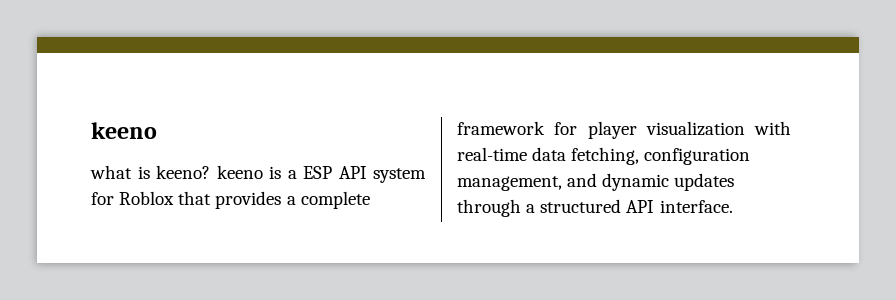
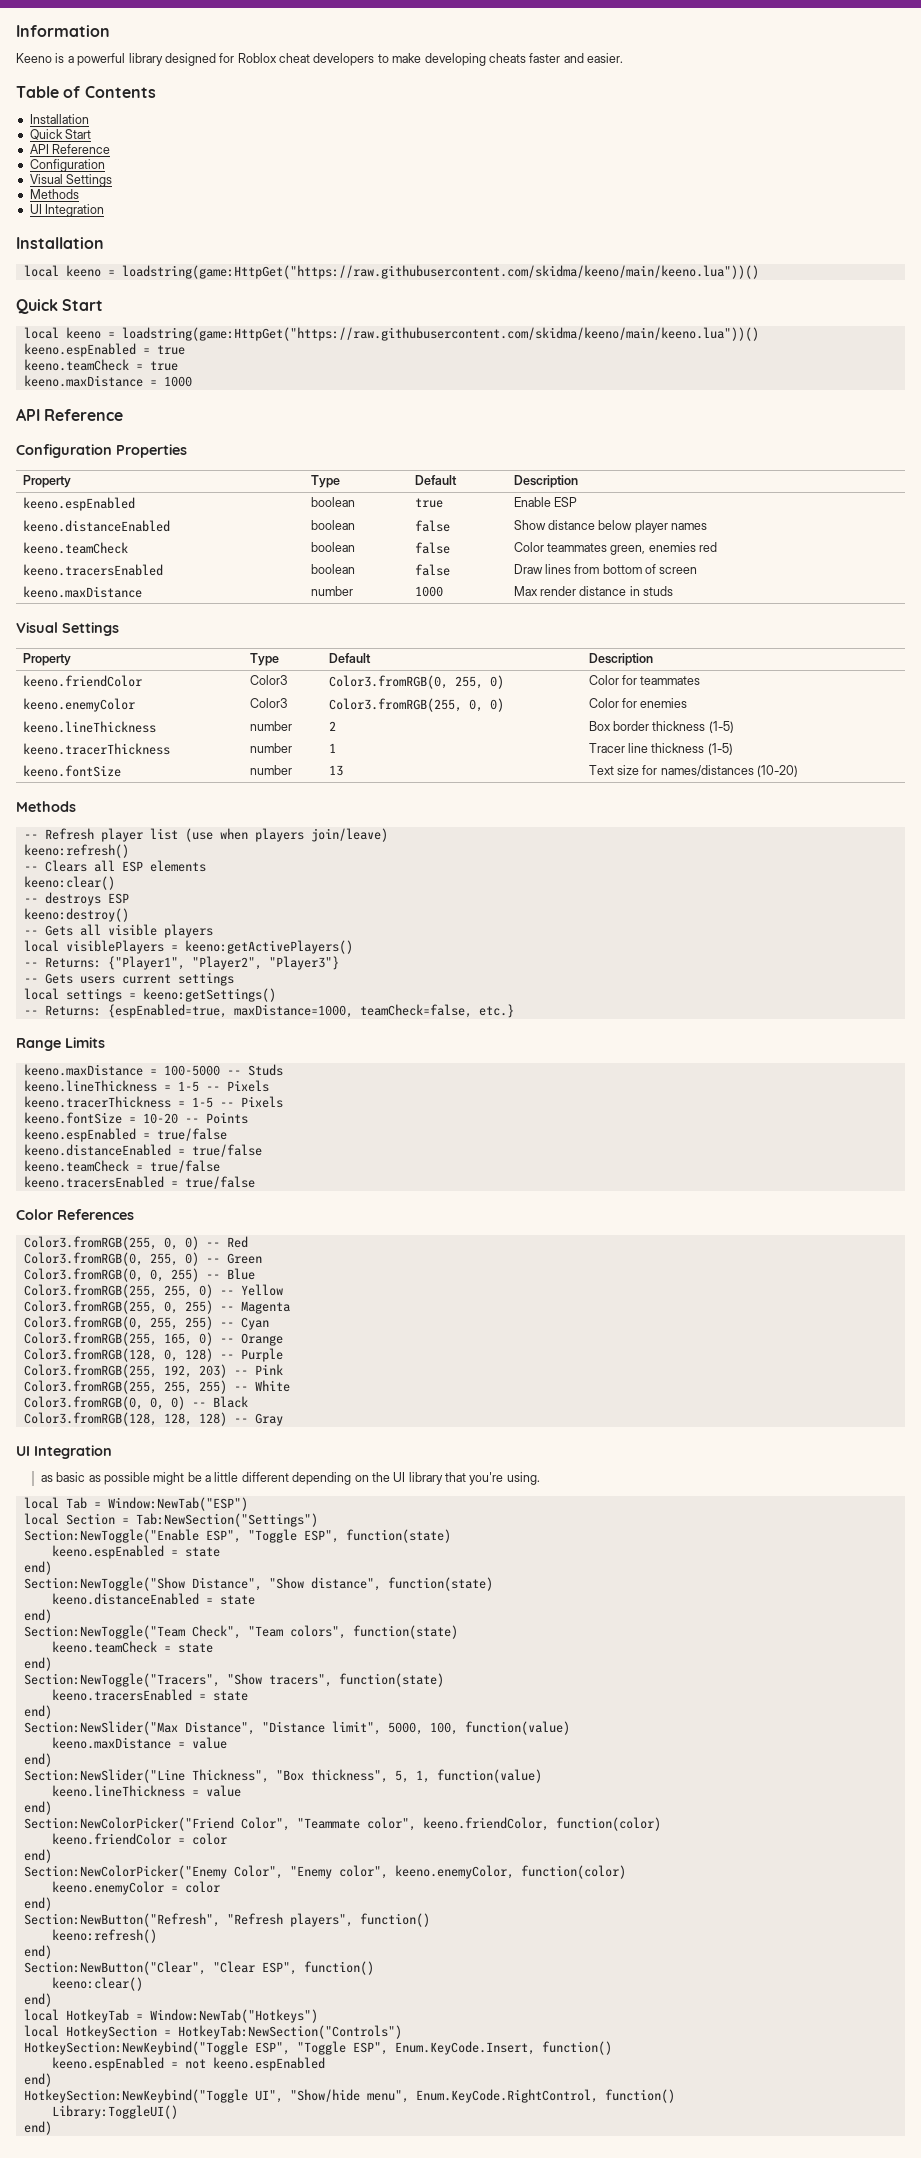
[91,122,157,139] [90,165,426,183] [91,191,370,209] [457,121,791,139] [457,147,751,165] [457,173,735,191] [457,199,733,217] keeno // what is keeno? keeno is a ESP API system for Roblox that provides a complete framework for player visualization with real-time data fetching, configuration management, and dynamic updates through a structured API interface. -> [16,25,110,37] [16,53,623,66] [16,86,156,98] [29,114,89,124] [29,129,92,140] [29,144,111,154] [29,159,105,172] [29,174,113,187] [29,189,79,199] [29,204,105,217] [16,237,104,249] [23,265,759,279] [16,299,104,314] [23,327,759,341] [23,343,185,357] [23,359,178,371] [23,375,192,387] [16,408,124,421] [16,444,187,458] [22,475,71,488] [310,475,340,488] [414,475,457,485] [513,475,578,488] [22,497,135,511] [310,497,355,507] [414,498,443,508] [513,497,577,507] [22,520,170,532] [310,520,355,530] [414,520,450,532] [513,520,708,533] [22,542,128,554] [310,542,355,552] [414,542,450,554] [513,542,718,555] [22,564,163,576] [310,564,355,574] [414,564,450,576] [513,564,698,574] [22,586,142,598] [310,586,353,596] [414,586,443,597] [513,586,674,596] [16,622,119,636] [22,653,71,666] [249,653,279,666] [328,653,371,663] [588,653,653,666] [22,675,142,687] [249,675,287,685] [328,675,504,689] [588,675,701,685] [22,698,135,712] [249,698,287,708] [328,698,504,712] [588,698,688,708] [22,721,156,733] [249,721,292,731] [328,721,336,731] [588,721,734,733] [22,743,170,755] [249,743,292,753] [328,743,336,753] [588,743,733,755] [22,765,121,777] [249,765,292,775] [328,765,343,776] [588,765,799,777] [16,801,76,812] [23,828,388,842] [23,844,129,858] [23,860,206,872] [23,876,115,890] [23,892,129,906] [23,908,129,922] [23,924,213,938] [23,940,353,954] [23,956,339,970] [23,972,234,986] [23,988,276,1002] [23,1004,514,1018] [16,1037,105,1051] [23,1064,283,1076] [23,1080,269,1092] [23,1096,283,1108] [23,1112,248,1124] [23,1128,227,1142] [23,1144,262,1157] [23,1160,220,1173] [23,1176,255,1189] [16,1209,134,1220] [23,1236,248,1250] [23,1252,262,1266] [23,1268,255,1282] [23,1284,283,1298] [23,1300,290,1314] [23,1316,269,1330] [23,1332,283,1346] [23,1348,283,1362] [23,1364,283,1378] [23,1380,290,1394] [23,1396,248,1410] [23,1412,283,1426] [16,1445,112,1459] [40,1472,540,1485] [23,1497,248,1511] [23,1513,318,1527] [23,1529,451,1543] [51,1545,220,1559] [23,1561,52,1575] [23,1577,493,1591] [51,1593,255,1605] [23,1609,52,1623] [23,1625,458,1639] [51,1641,213,1653] [23,1657,52,1671] [23,1673,444,1687] [51,1689,248,1701] [23,1705,52,1719] [23,1721,570,1735] [51,1737,227,1749] [23,1753,52,1767] [23,1769,542,1783] [51,1785,241,1797] [23,1801,52,1815] [23,1817,661,1831] [51,1833,227,1845] [23,1849,52,1863] [23,1865,626,1879] [51,1881,220,1895] [23,1897,52,1911] [23,1913,430,1927] [51,1929,157,1943] [23,1945,52,1959] [23,1961,374,1975] [51,1977,143,1991] [23,1993,52,2007] [23,2009,318,2023] [23,2025,402,2039] [23,2041,612,2055] [51,2057,325,2071] [23,2073,52,2087] [23,2089,675,2103] [51,2105,178,2119] [23,2121,52,2135] Information // Keeno is a powerful library designed for Roblox cheat developers to make developing cheats faster and easier. // Table of Contents // Installation // Quick Start // API Reference // Configuration // Visual Settings // Methods // UI Integration // Installation // local keeno = loadstring(game:HttpGet("https://raw.githubusercontent.com/skidma/keeno/main/keeno.lua"))() // Quick Start // local keeno = loadstring(game:HttpGet("https://raw.githubusercontent.com/skidma/keeno/main/keeno.lua"))() // keeno.espEnabled = true // keeno.teamCheck = true // keeno.maxDistance = 1000 // API Reference // Configuration Properties // Property | Type | Default | Description // keeno.espEnabled | boolean | true | Enable ESP // keeno.distanceEnabled | boolean | false | Show distance below player names // keeno.teamCheck | boolean | false | Color teammates green, enemies red // keeno.tracersEnabled | boolean | false | Draw lines from bottom of screen // keeno.maxDistance | number | 1000 | Max render distance in studs // Visual Settings // Property | Type | Default | Description // keeno.friendColor | Color3 | Color3.fromRGB(0, 255, 0) | Color for teammates // keeno.enemyColor | Color3 | Color3.fromRGB(255, 0, 0) | Color for enemies // keeno.lineThickness | number | 2 | Box border thickness (1-5) // keeno.tracerThickness | number | 1 | Tracer line thickness (1-5) // keeno.fontSize | number | 13 | Text size for names/distances (10-20) // Methods // -- Refresh player list (use when players join/leave) // keeno:refresh() // -- Clears all ESP elements // keeno:clear() // -- destroys ESP // keeno:destroy() // -- Gets all visible players // local visiblePlayers = keeno:getActivePlayers() // -- Returns: {"Player1", "Player2", "Player3"} // -- Gets users current settings // local settings = keeno:getSettings() // -- Returns: {espEnabled=true, maxDistance=1000, teamCheck=false, etc.} // Range Limits // keeno.maxDistance = 100-5000 -- Studs // keeno.lineThickness = 1-5 -- Pixels // keeno.tracerThickness = 1-5 -- Pixels // keeno.fontSize = 10-20 -- Points // keeno.espEnabled = true/false // keeno.distanceEnabled = true/false // keeno.teamCheck = true/false // keeno.tracersEnabled = true/false // Color References // Color3.fromRGB(255, 0, 0) -- Red // Color3.fromRGB(0, 255, 0) -- Green // Color3.fromRGB(0, 0, 255) -- Blue // Color3.fromRGB(255, 255, 0) -- Yellow // Color3.fromRGB(255, 0, 255) -- Magenta // Color3.fromRGB(0, 255, 255) -- Cyan // Color3.fromRGB(255, 165, 0) -- Orange // Color3.fromRGB(128, 0, 128) -- Purple // Color3.fromRGB(255, 192, 203) -- Pink // Color3.fromRGB(255, 255, 255) -- White // Color3.fromRGB(0, 0, 0) -- Black // Color3.fromRGB(128, 128, 128) -- Gray // UI Integration // as basic as possible might be a little different depending on the UI library that you're using. // local Tab = Window:NewTab("ESP") // local Section = Tab:NewSection("Settings") // Section:NewToggle("Enable ESP", "Toggle ESP", function(state) // keeno.espEnabled = state // end) // Section:NewToggle("Show Distance", "Show distance", function(state) // keeno.distanceEnabled = state // end) // Section:NewToggle("Team Check", "Team colors", function(state) // keeno.teamCheck = state // end) // Section:NewToggle("Tracers", "Show tracers", function(state) // keeno.tracersEnabled = state // end) // Section:NewSlider("Max Distance", "Distance limit", 5000, 100, function(value) // keeno.maxDistance = value // end) // Section:NewSlider("Line Thickness", "Box thickness", 5, 1, function(value) // keeno.lineThickness = value // end) // Section:NewColorPicker("Friend Color", "Teammate color", keeno.friendColor, function(color) // keeno.friendColor = color // end) // Section:NewColorPicker("Enemy Color", "Enemy color", keeno.enemyColor, function(color) // keeno.enemyColor = color // end) // Section:NewButton("Refresh", "Refresh players", function() // keeno:refresh() // end) // Section:NewButton("Clear", "Clear ESP", function() // keeno:clear() // end) // local HotkeyTab = Window:NewTab("Hotkeys") // local HotkeySection = HotkeyTab:NewSection("Controls") // HotkeySection:NewKeybind("Toggle ESP", "Toggle ESP", Enum.KeyCode.Insert, function() // keeno.espEnabled = not keeno.espEnabled // end) // HotkeySection:NewKeybind("Toggle UI", "Show/hide menu", Enum.KeyCode.RightControl, function() // Library:ToggleUI() // end)

